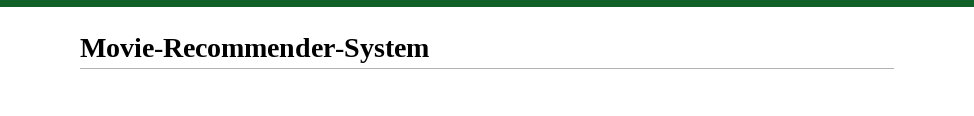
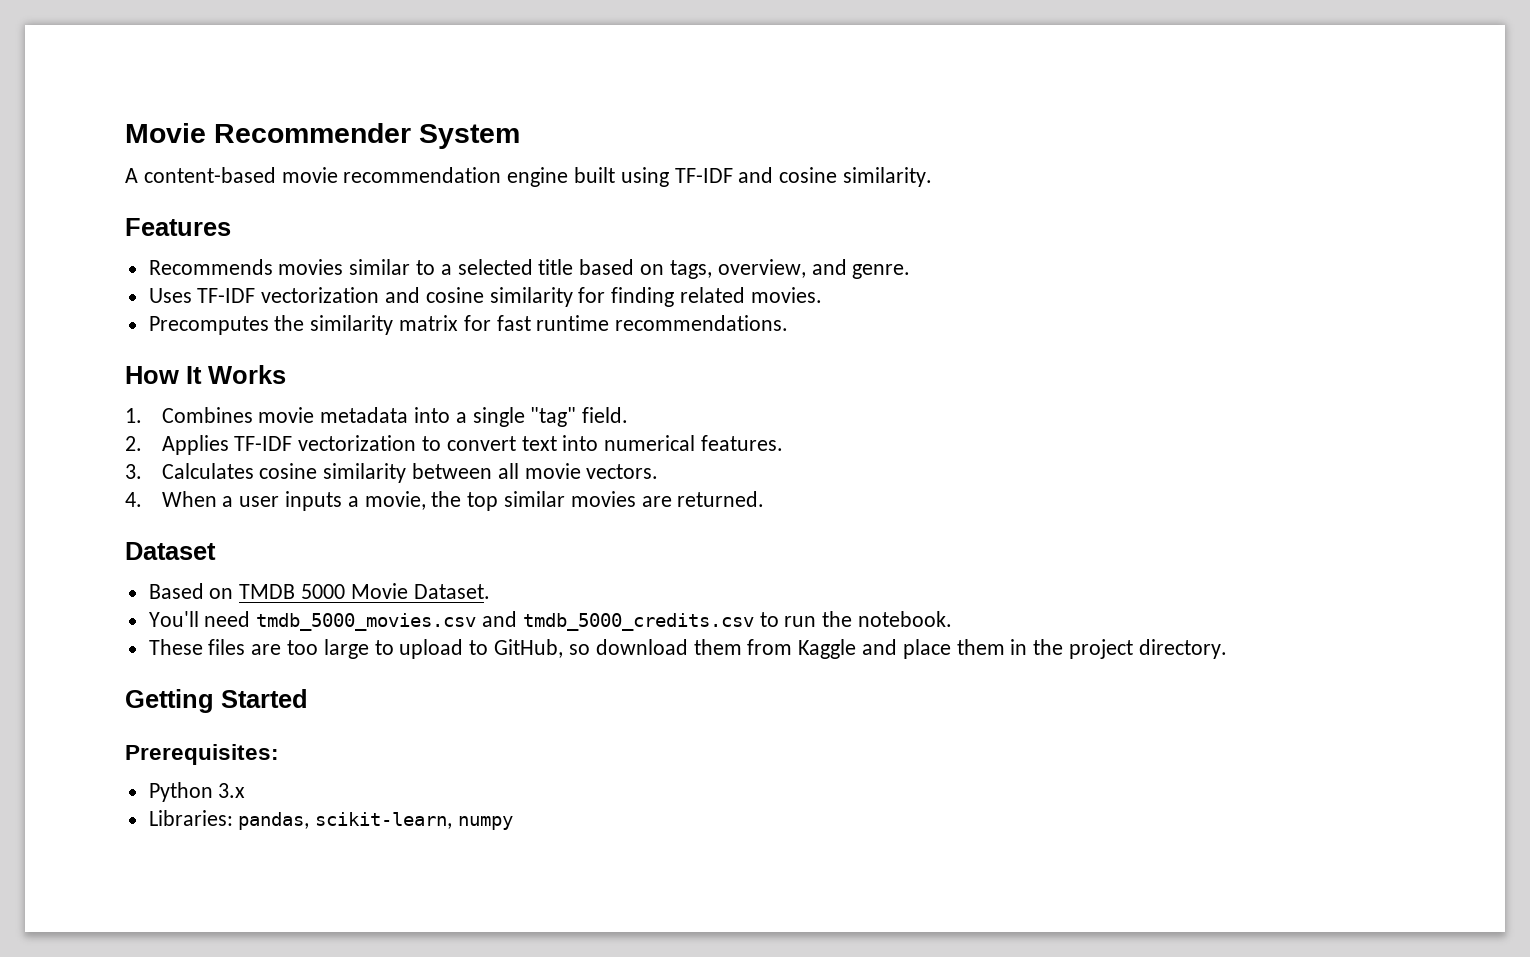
[80,38,429,63] Movie-Recommender-System -> [125,123,520,149] [125,167,933,187] [125,218,231,236] [148,259,911,279] [148,287,822,307] [148,315,789,335] [125,365,286,384] [125,407,629,427] [125,435,784,455] [125,463,659,483] [125,491,765,511] [125,542,216,560] [148,583,490,599] [148,611,953,631] [148,639,1227,659] [125,689,308,713] [125,744,279,765] [148,782,246,802] [148,810,514,830] Movie Recommender System // A content-based movie recommendation engine built using TF-IDF and cosine similarity. // Features // Recommends movies similar to a selected title based on tags, overview, and genre. // Uses TF-IDF vectorization and cosine similarity for finding related movies. // Precomputes the similarity matrix for fast runtime recommendations. // How It Works // 1. Combines movie metadata into a single "tag" field. // 2. Applies TF-IDF vectorization to convert text into numerical features. // 3. Calculates cosine similarity between all movie vectors. // 4. When a user inputs a movie, the top similar movies are returned. // Dataset // Based on TMDB 5000 Movie Dataset. // You'll need tmdb_5000_movies.csv and tmdb_5000_credits.csv to run the notebook. // These files are too large to upload to GitHub, so download them from Kaggle and place them in the project directory. // Getting Started // Prerequisites: // Python 3.x // Libraries: pandas, scikit-learn, numpy

